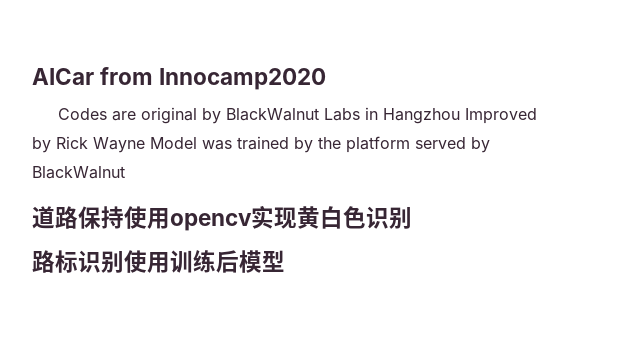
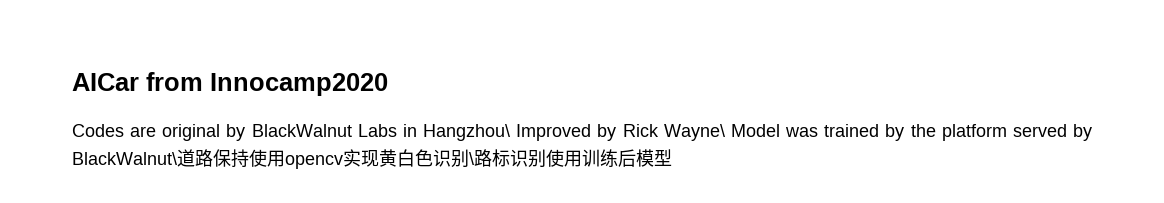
[382,108,460,124] Hangzhou -> [423,124,511,141] Hangzhou\
[93,137,145,153] Wayne -> [663,124,725,141] Wayne\
[32,166,125,179] BlackWalnut // -> [72,152,177,165] BlackWalnut\
(412, 217) // -> [469,152,474,165] \

